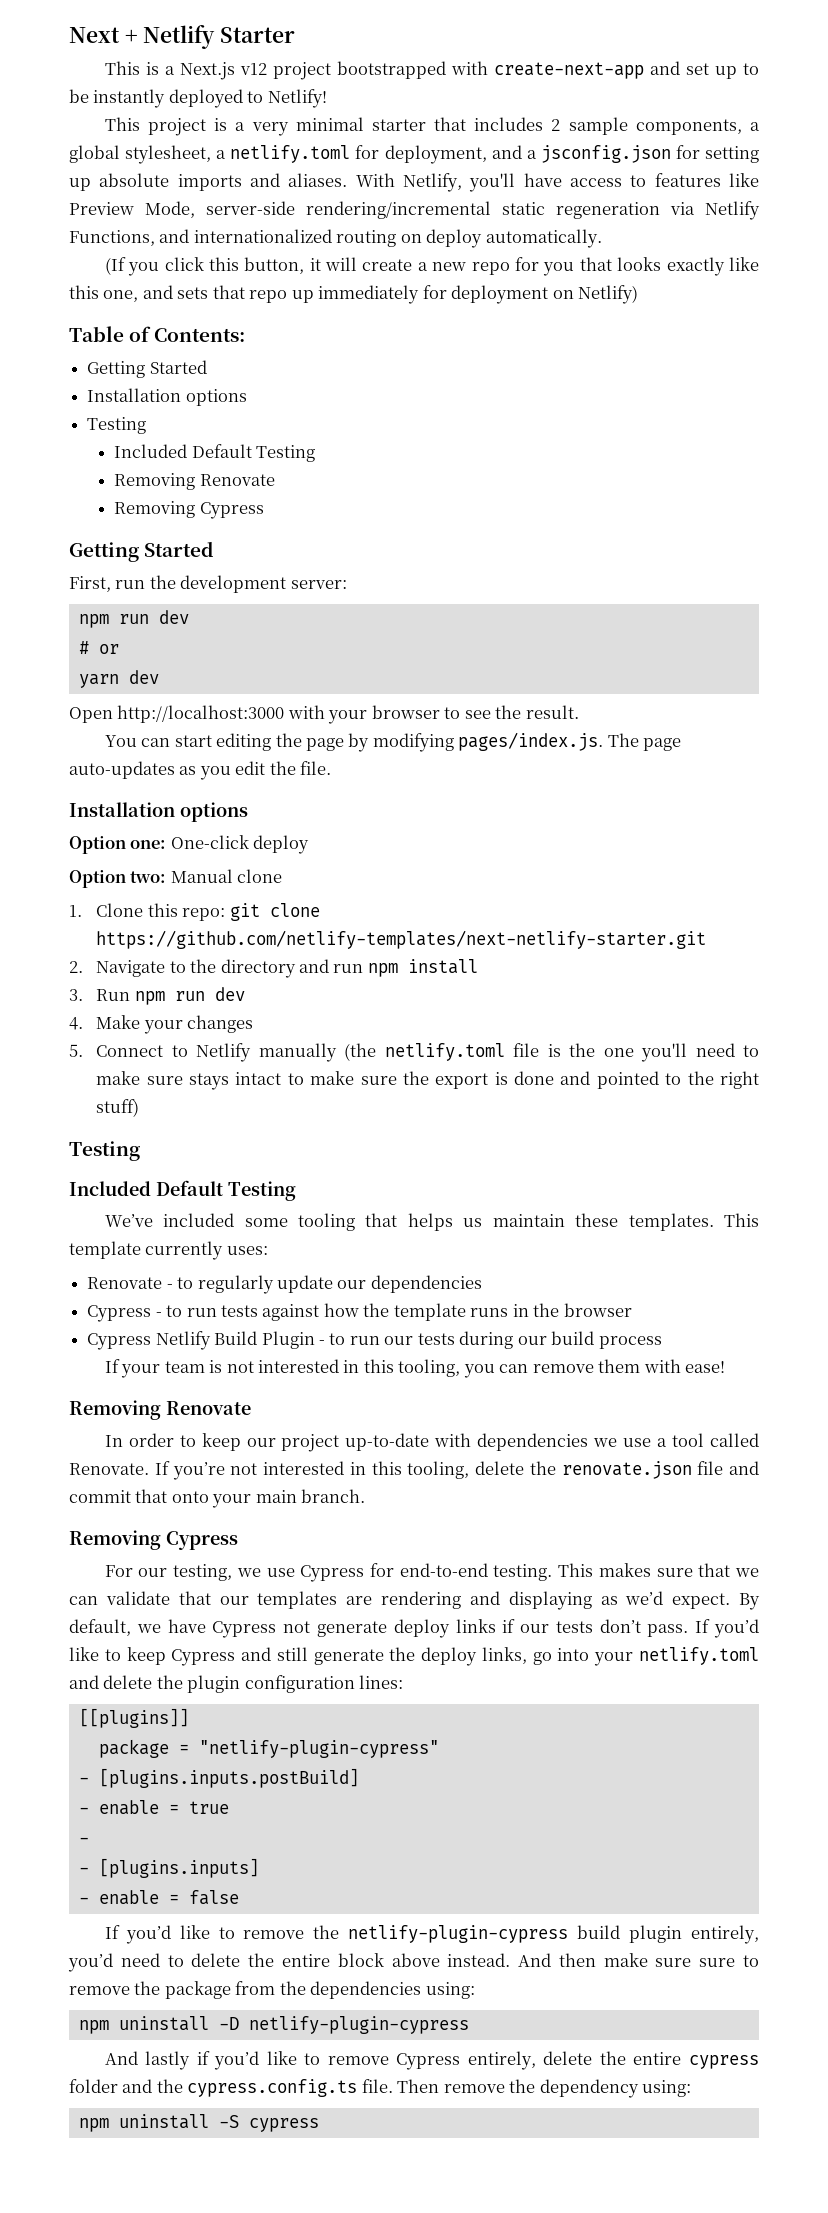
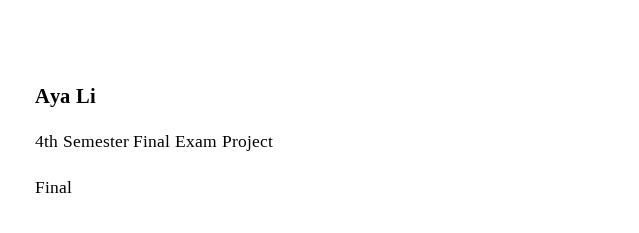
[69,25,296,49] [104,61,760,80] [69,89,327,108] [104,117,760,136] [69,145,760,164] [69,173,760,192] [69,201,760,220] [69,229,602,248] [104,257,760,276] [69,285,639,304] [69,326,246,342] [87,360,207,378] [87,388,247,406] [87,417,147,434] [114,444,316,462] [114,473,275,490] [114,501,264,519] [69,541,215,562] [69,575,347,593] [78,610,189,628] [78,641,119,654] [78,670,159,688] [69,705,579,724] [104,732,682,752] [69,761,332,780] [69,802,248,822] [69,835,310,854] [69,869,283,888] [69,903,320,921] [96,930,707,949] [69,959,478,978] [69,987,245,1005] [69,1015,254,1034] [69,1043,759,1062] [96,1071,760,1090] [96,1099,140,1117] [69,1141,140,1161] [69,1180,296,1201] [104,1213,759,1231] [69,1241,268,1260] [87,1275,482,1294] [87,1303,632,1322] [87,1331,662,1350] [104,1359,726,1378] [69,1400,251,1420] [104,1433,759,1452] [69,1461,759,1480] [69,1489,366,1508] [69,1530,238,1550] [104,1563,760,1582] [69,1591,761,1610] [69,1619,760,1638] [69,1647,759,1666] [69,1675,404,1693] [78,1708,189,1728] [98,1739,439,1758] [78,1768,359,1788] [78,1800,229,1815] [78,1837,89,1844] [78,1858,259,1878] [78,1890,239,1905] [104,1925,759,1944] [68,1953,760,1972] [69,1981,475,1999] [78,2016,469,2034] [104,2051,760,2070] [69,2079,692,2098] [78,2114,319,2132] Next + Netlify Starter // This is a Next.js v12 project bootstrapped with create-next-app and set up to be instantly deployed to Netlify! // This project is a very minimal starter that includes 2 sample components, a global stylesheet, a netlify.toml for deployment, and a jsconfig.json for setting up absolute imports and aliases. With Netlify, you'll have access to features like Preview Mode, server-side rendering/incremental static regeneration via Netlify Functions, and internationalized routing on deploy automatically. // (If you click this button, it will create a new repo for you that looks exactly like this one, and sets that repo up immediately for deployment on Netlify) // Table of Contents: // Getting Started // Installation options // Testing // Included Default Testing // Removing Renovate // Removing Cypress // Getting Started // First, run the development server: // npm run dev // # or // yarn dev // Open http://localhost:3000 with your browser to see the result. // You can start editing the page by modifying pages/index.js. The page auto-updates as you edit the file. // Installation options // Option one: One-click deploy // Option two: Manual clone // 1. Clone this repo: git clone https://github.com/netlify-templates/next-netlify-starter.git // 2. Navigate to the directory and run npm install // 3. Run npm run dev // 4. Make your changes // 5. Connect to Netlify manually (the netlify.toml file is the one you'll need to make sure stays intact to make sure the export is done and pointed to the right stuff) // Testing // Included Default Testing // We’ve included some tooling that helps us maintain these templates. This template currently uses: // Renovate - to regularly update our dependencies // Cypress - to run tests against how the template runs in the browser // Cypress Netlify Build Plugin - to run our tests during our build process // If your team is not interested in this tooling, you can remove them with ease! // Removing Renovate // In order to keep our project up-to-date with dependencies we use a tool called Renovate. If you’re not interested in this tooling, delete the renovate.json file and commit that onto your main branch. // Removing Cypress // For our testing, we use Cypress for end-to-end testing. This makes sure that we can validate that our templates are rendering and displaying as we’d expect. By default, we have Cypress not generate deploy links if our tests don’t pass. If you’d like to keep Cypress and still generate the deploy links, go into your netlify.toml and delete the plugin configuration lines: // [[plugins]] // package = "netlify-plugin-cypress" // - [plugins.inputs.postBuild] // - enable = true // - // - [plugins.inputs] // - enable = false // If you’d like to remove the netlify-plugin-cypress build plugin entirely, you’d need to delete the entire block above instead. And then make sure sure to remove the package from the dependencies using: // npm uninstall -D netlify-plugin-cypress // And lastly if you’d like to remove Cypress entirely, delete the entire cypress folder and the cypress.config.ts file. Then remove the dependency using: // npm uninstall -S cypress -> [35,88,96,107] [35,135,273,151] [35,181,72,193] Aya Li // 4th Semester Final Exam Project // Final

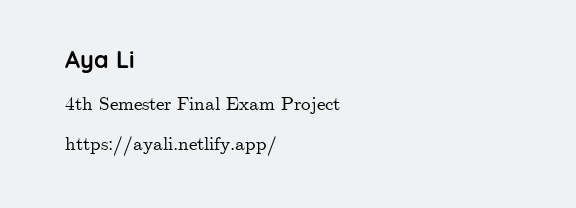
[35,181,72,193] Final -> [65,135,277,157] https://ayali.netlify.app/

